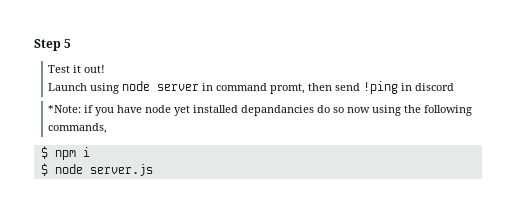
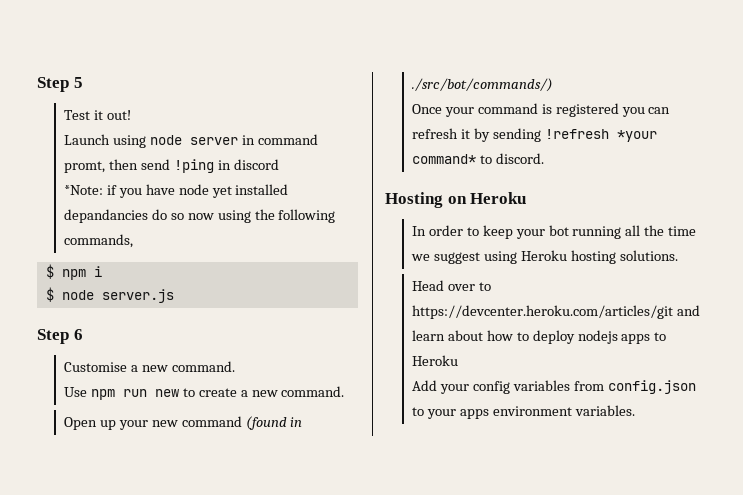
(153, 170) none -> [37,329,83,344] [63,361,235,372] [63,386,345,400] [63,416,303,430] [411,78,553,92] [411,103,671,117] [411,128,657,142] [411,153,544,164] [385,192,527,208] [411,225,697,239] [410,250,678,264] [411,280,491,291] [411,305,700,319] [411,330,667,344] [411,355,458,366] [411,380,696,394] [411,405,635,419] // Step 6 // Customise a new command. // Use npm run new to create a new command. // Open up your new command (found in ./src/bot/commands/) // Once your command is registered you can refresh it by sending !refresh *your command* to discord. // Hosting on Heroku // In order to keep your bot running all the time we suggest using Heroku hosting solutions. // Head over to https://devcenter.heroku.com/articles/git and learn about how to deploy nodejs apps to Heroku // Add your config variables from config.json to your apps environment variables.

